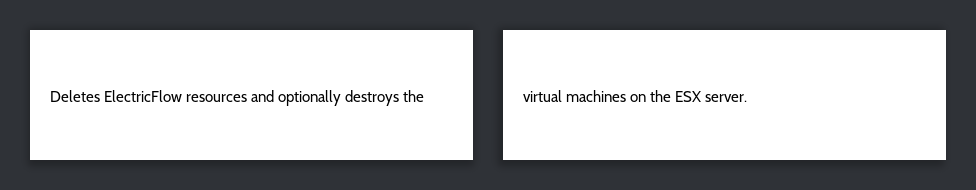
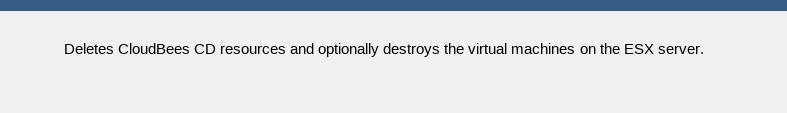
[104,90,183,102] ElectricFlow -> [118,43,217,54] CloudBees CD

